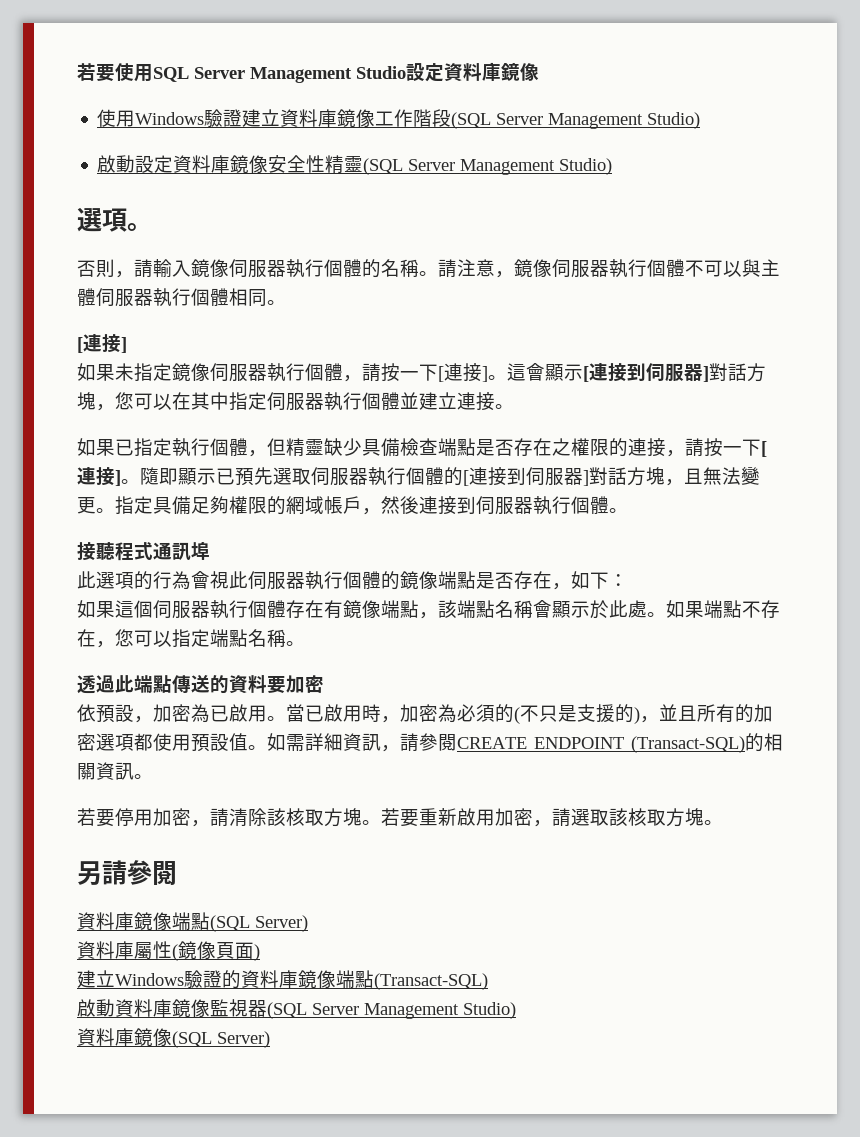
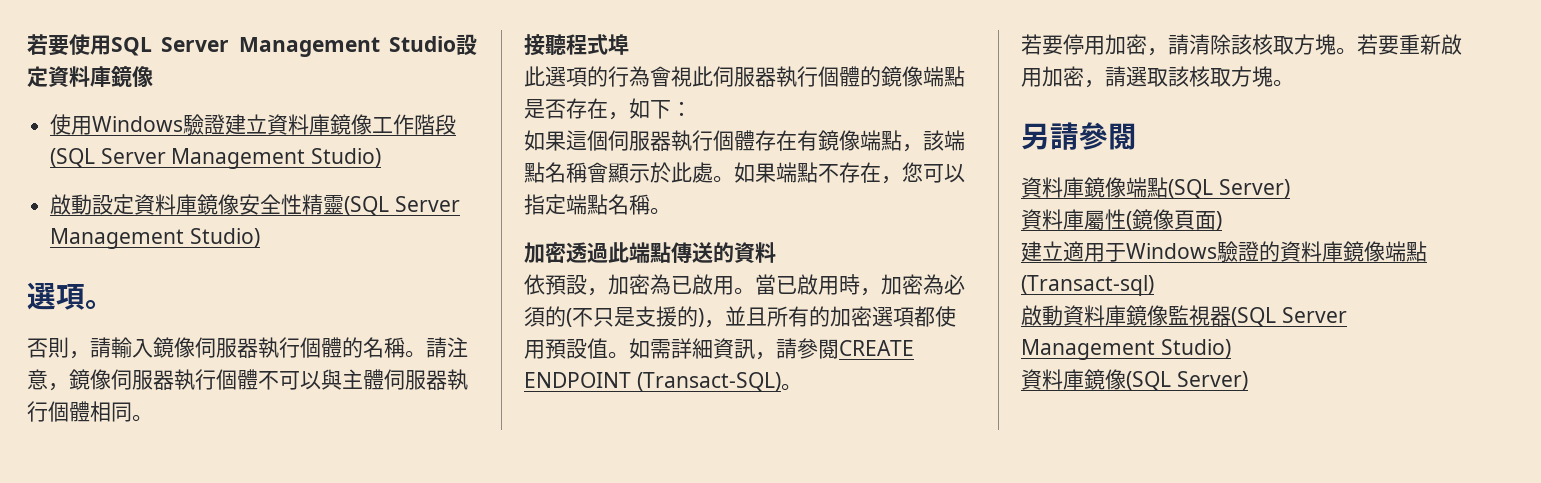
[77,334,127,353] [77,363,766,382] [77,392,514,411] [77,438,767,457] [77,466,760,486] [77,496,628,515] // [連接] // 如果未指定鏡像伺服器執行個體，請按一下[連接]。這會顯示[連接到伺服器]對話方塊，您可以在其中指定伺服器執行個體並建立連接。 // 如果已指定執行個體，但精靈缺少具備檢查端點是否存在之權限的連接，請按一下[連接]。隨即顯示已預先選取伺服器執行個體的[連接到伺服器]對話方塊，且無法變更。指定具備足夠權限的網域帳戶，然後連接到伺服器執行個體。 -> (153, 418) none
[153,542,191,561] 通訊 -> (608, 44) none
(305, 643) none -> [524,242,566,263] 加密
[267,675,324,693] 要加密 -> (776, 252) none
[745,733,783,752] [77,762,134,780] 的相關資訊 -> (781, 382) none
(115, 978) none -> [1063,241,1126,262] 適用于
[374,973,488,990] (Transact-SQL) -> [1021,275,1154,296] (Transact-sql)

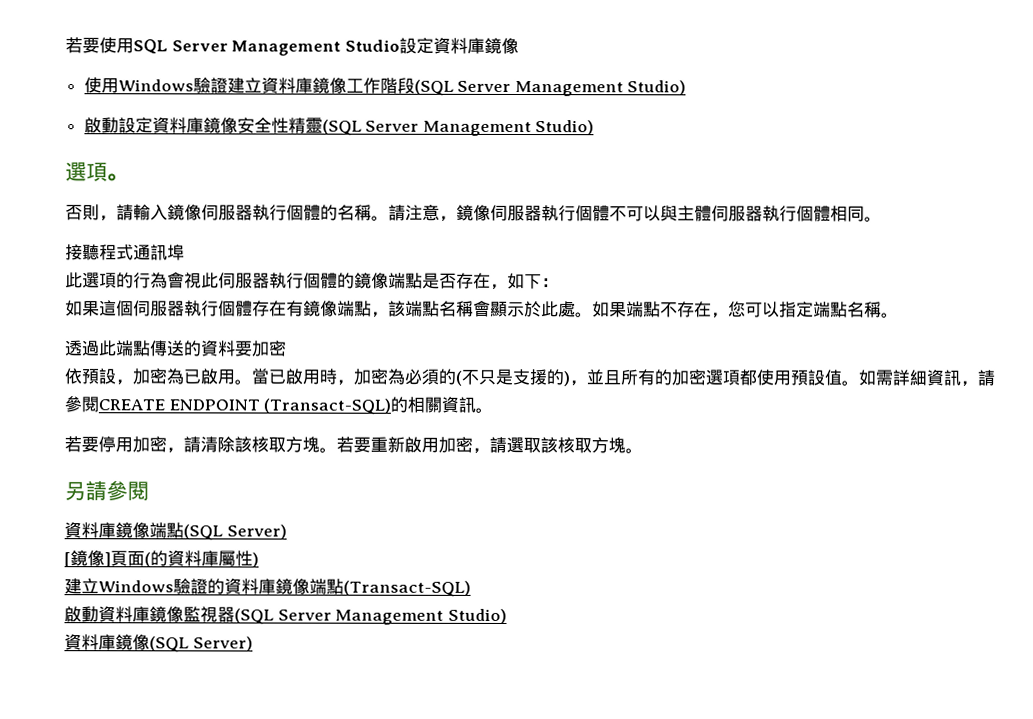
(608, 44) none -> [133,244,168,261] 通訊
[524,242,566,263] 加密 -> (899, 315) none
(776, 252) none -> [235,340,287,357] 要加密
(781, 382) none -> [390,396,477,413] 的相關資訊
[1021,209,1216,231] 資料庫屬性(鏡像頁面 -> [64,550,253,568] [鏡像]頁面(的資料庫屬性
[1063,241,1126,262] 適用于 -> (99, 586) none
[1021,275,1154,296] (Transact-sql) -> [343,580,471,597] (Transact-SQL)

